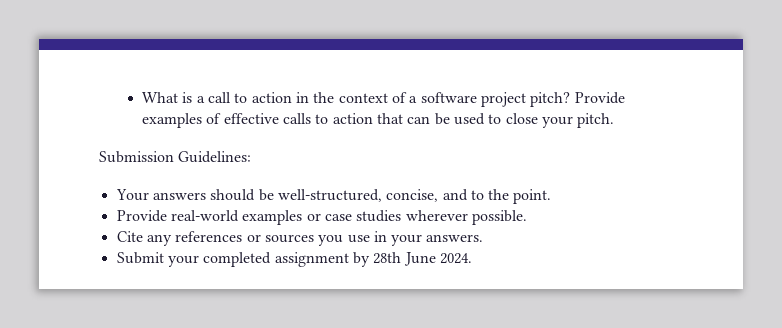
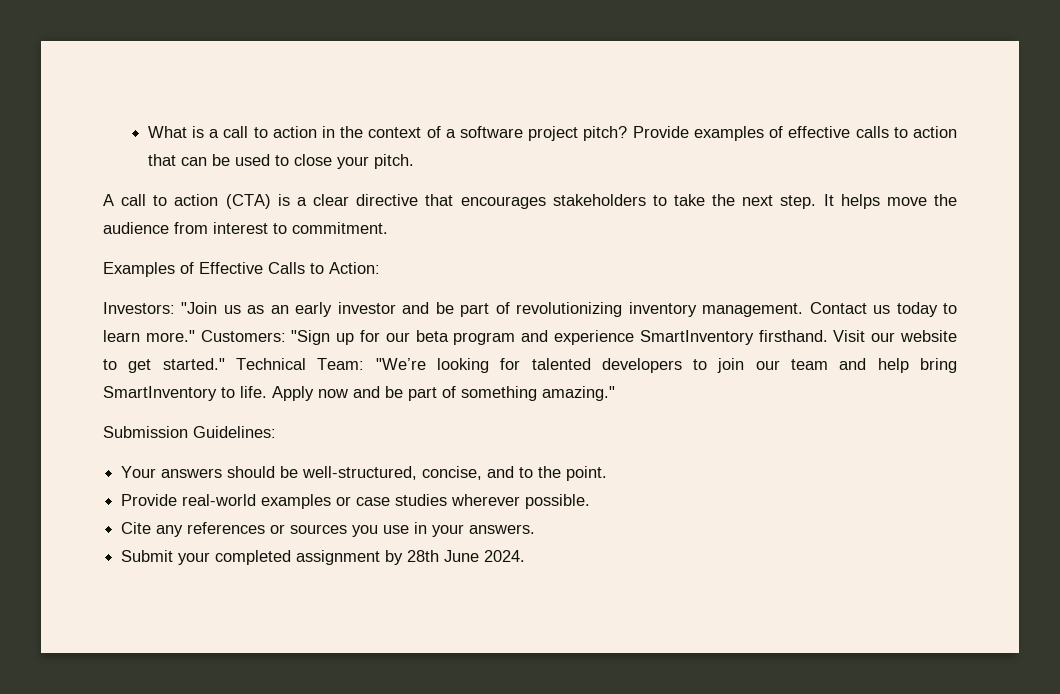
(615, 120) none -> [103,194,957,209] [103,222,388,234] [103,262,380,277] [103,302,958,317] [103,330,957,345] [103,358,957,373] [103,386,615,401] // A call to action (CTA) is a clear directive that encourages stakeholders to take the next step. It helps move the audience from interest to commitment. // Examples of Effective Calls to Action: // Investors: "Join us as an early investor and be part of revolutionizing inventory management. Contact us today to learn more." Customers: "Sign up for our beta program and experience SmartInventory firsthand. Visit our website to get started." Technical Team: "We’re looking for talented developers to join our team and help bring SmartInventory to life. Apply now and be part of something amazing."

